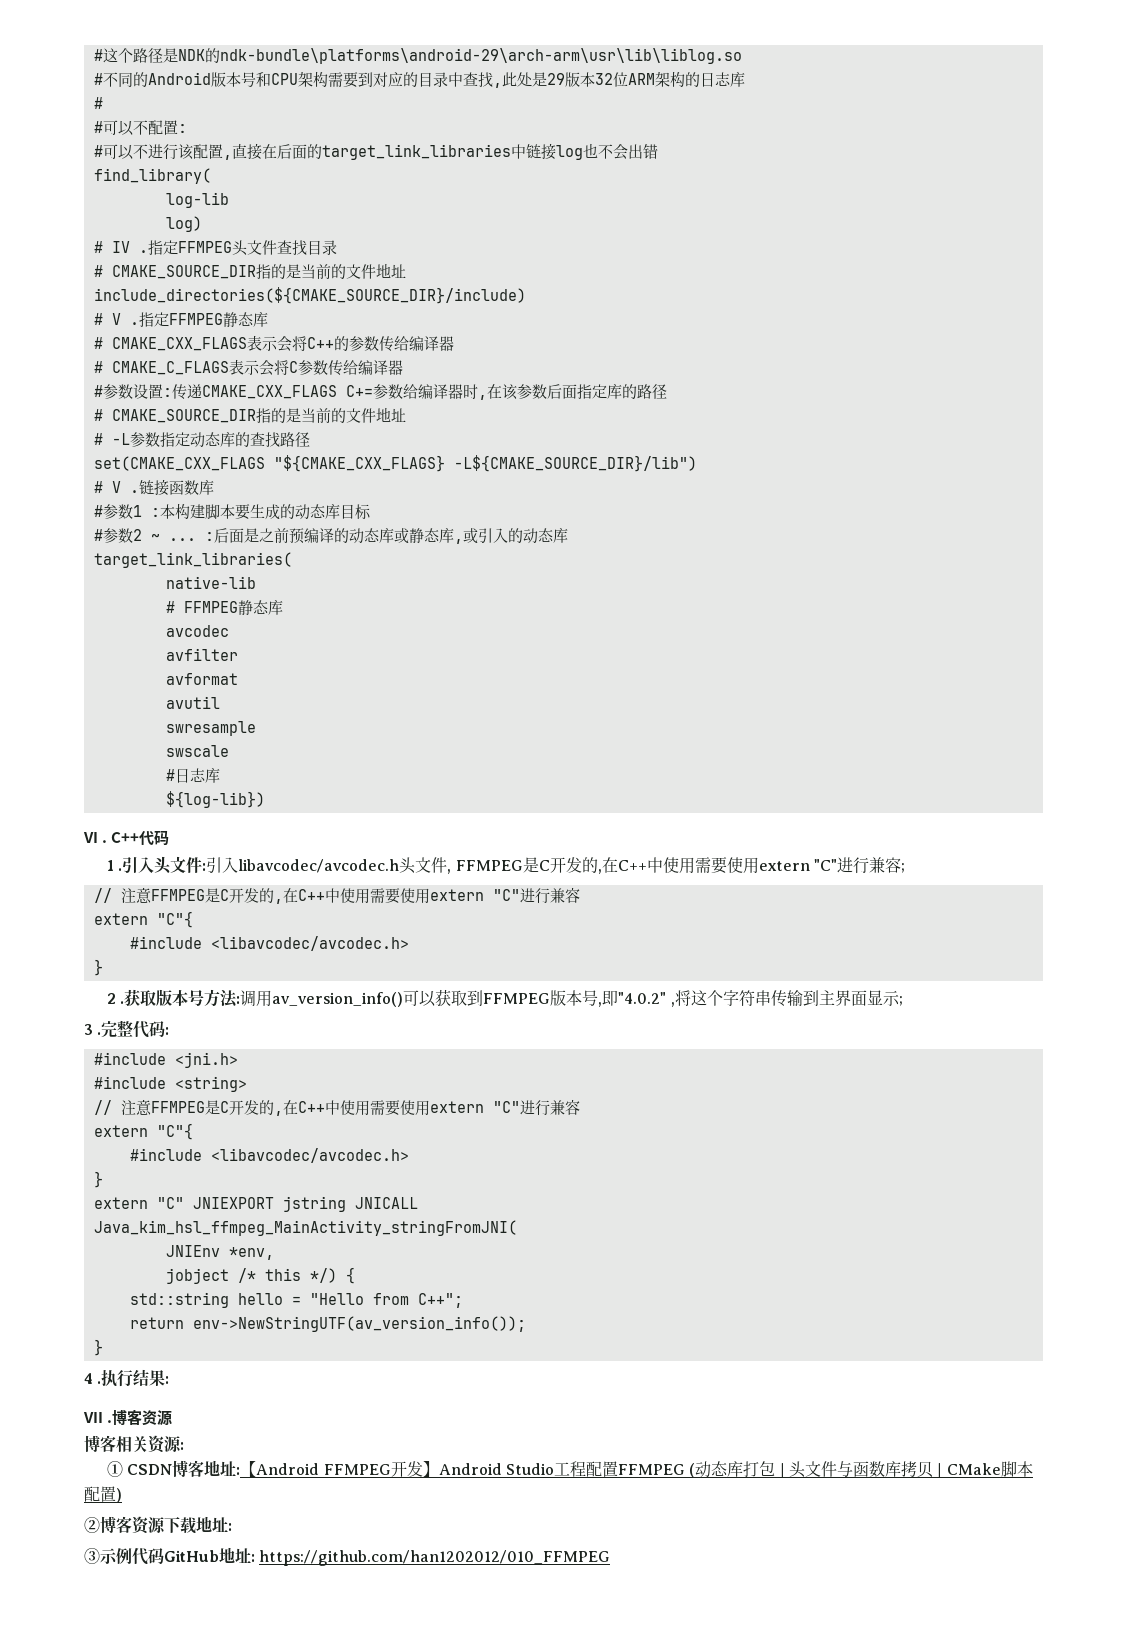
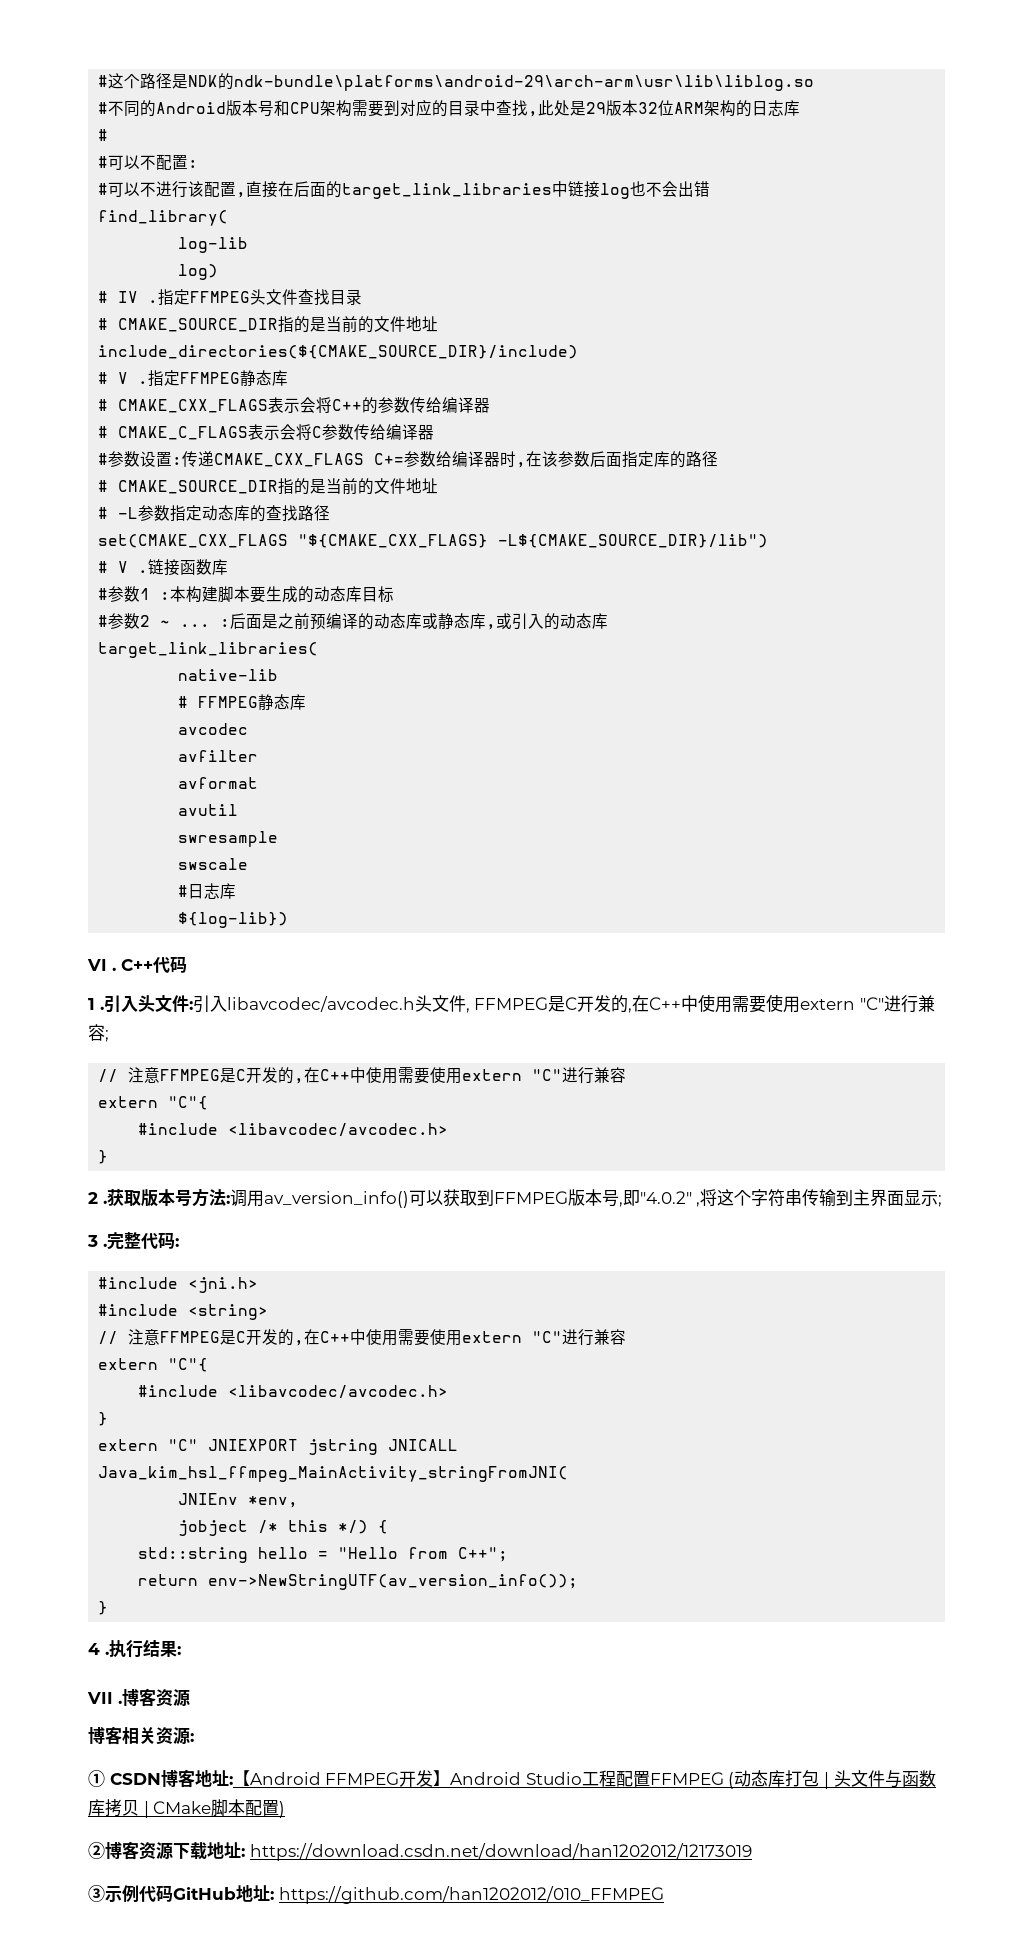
(232, 1527) none -> [249,1843,752,1861] https://download.csdn.net/download/han1202012/12173019

